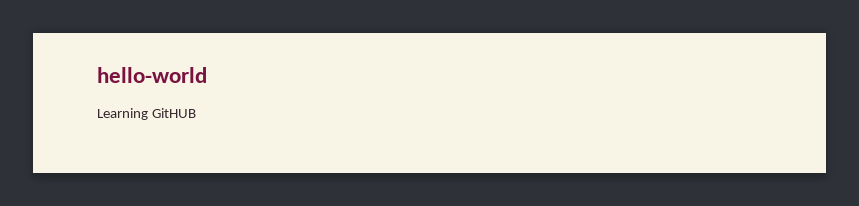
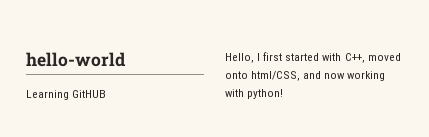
(196, 113) none -> [225,52,401,63] [225,71,386,81] [225,89,284,99] // Hello, I first started with C++, moved onto html/CSS, and now working with python!

